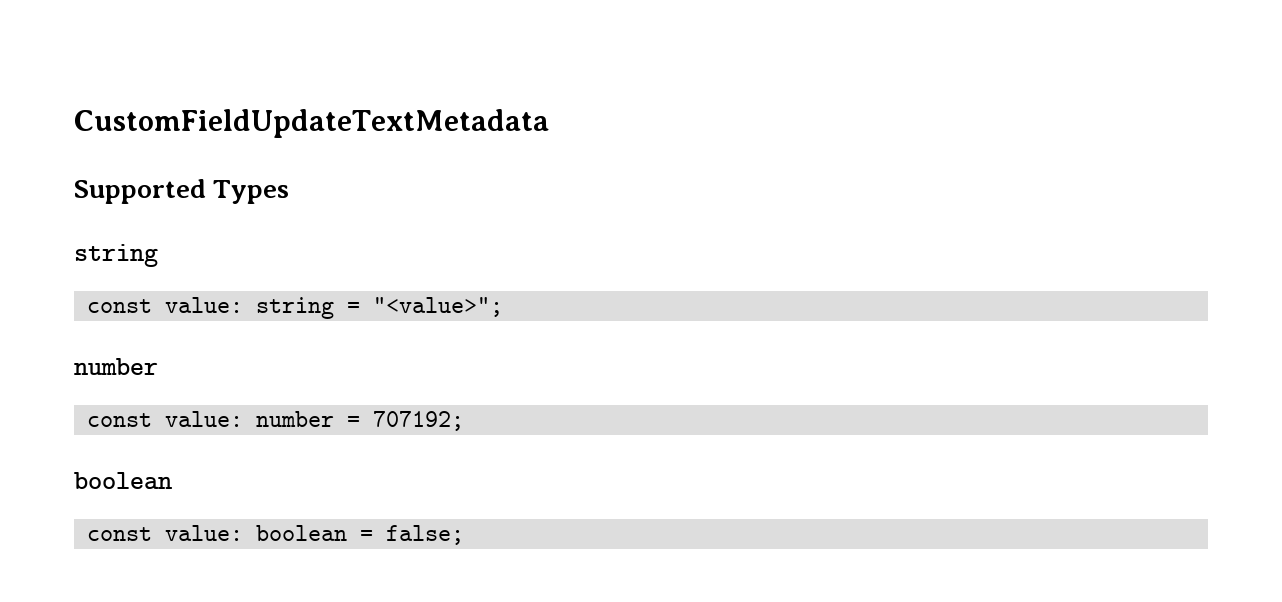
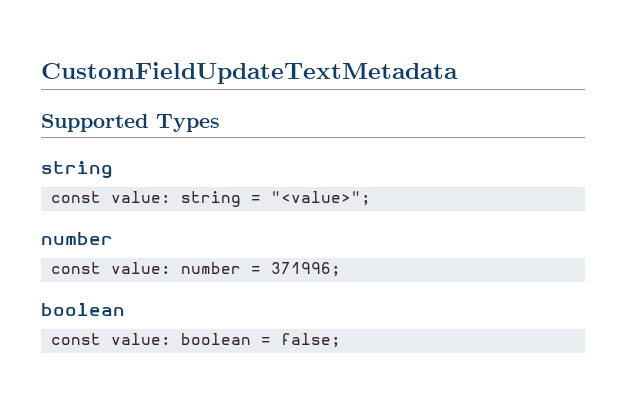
[372,411,464,431] 707192; -> [270,262,341,277] 371996;

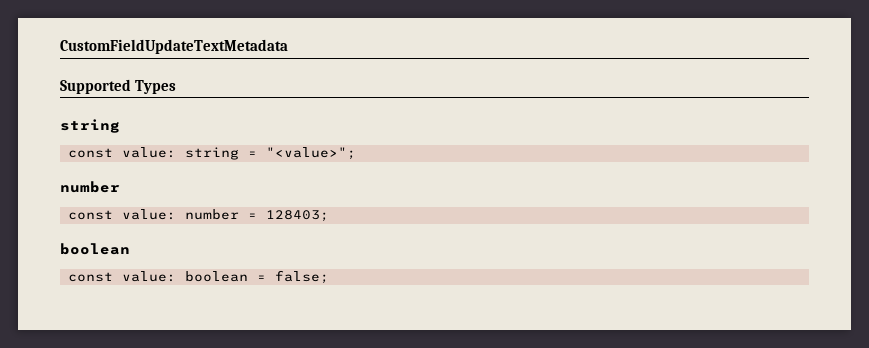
[270,262,341,277] 371996; -> [265,210,329,222] 128403;

